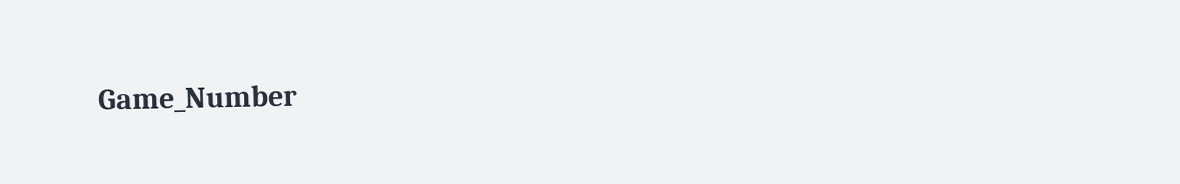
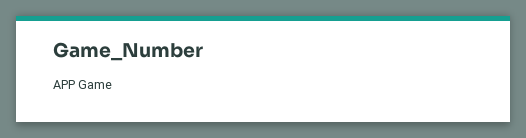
(298, 98) none -> [53,80,113,89] // APP Game

